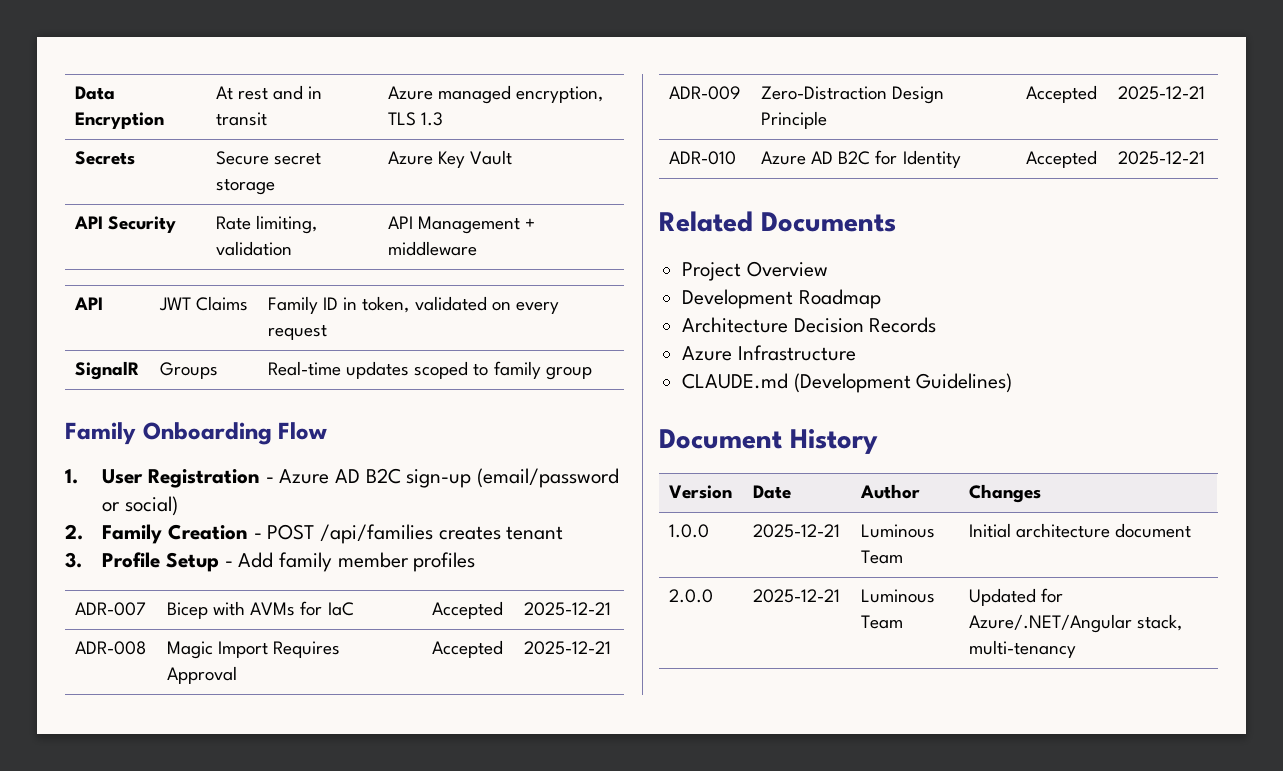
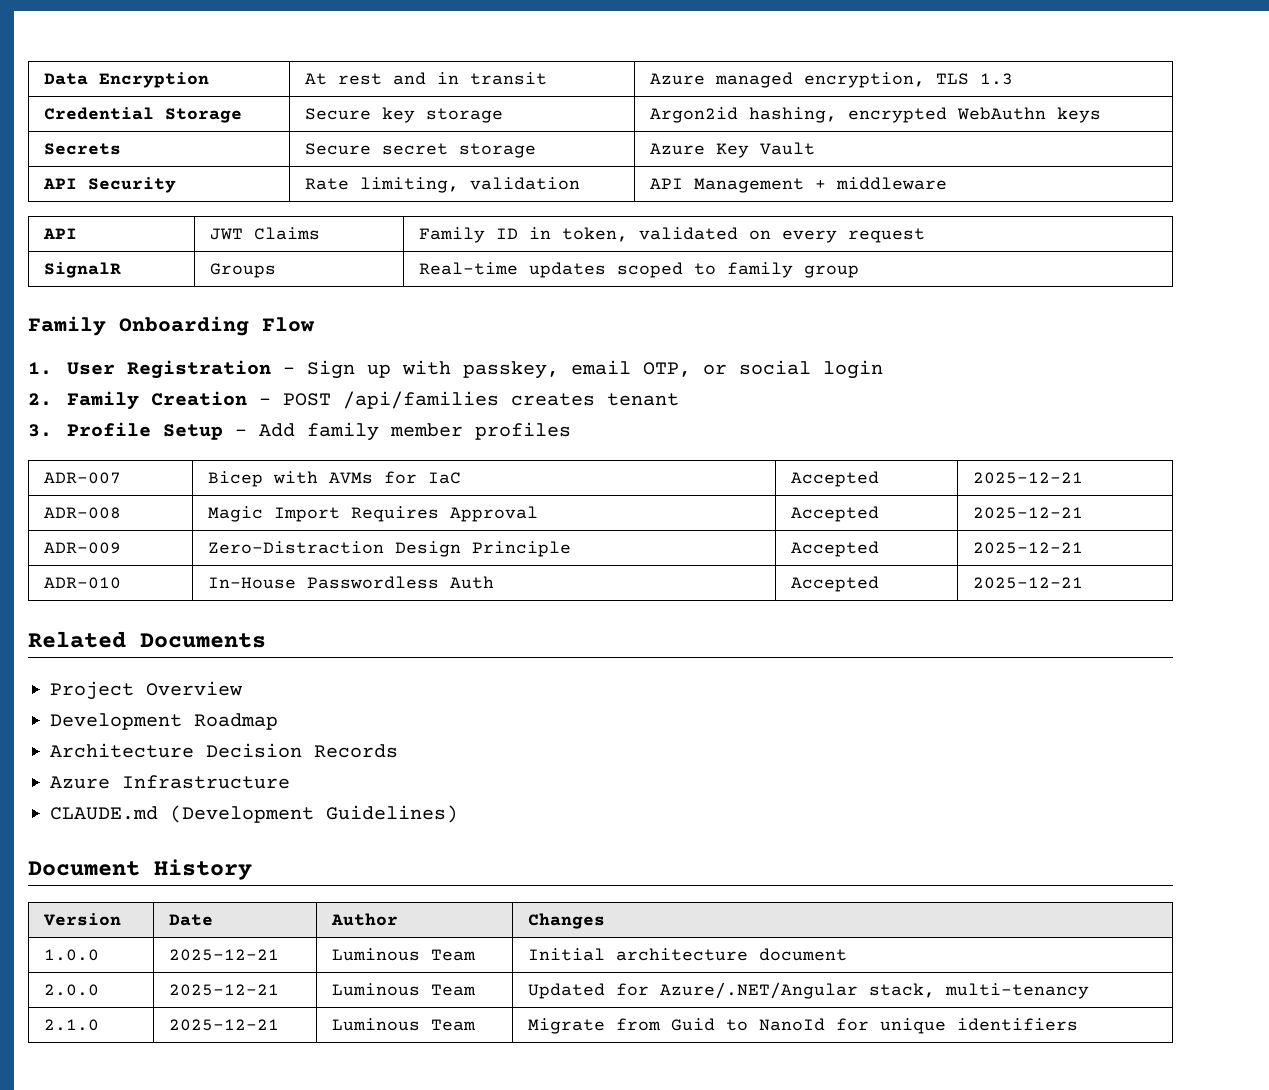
(444, 119) none -> [43,107,242,123] [304,107,503,123] [649,107,1101,123] // Credential Storage | Secure key storage | Argon2id hashing, encrypted WebAuthn keys
[279,468,619,488] [102,496,178,516] Azure AD B2C sign-up (email/password or social) -> [307,360,884,379] Sign up with passkey, email OTP, or social login
[761,150,961,168] Azure AD B2C for Identity -> [207,576,494,589] In-House Passwordless Auth
(1077, 649) none -> [43,1019,99,1031] [168,1019,279,1031] [331,1018,476,1031] [527,1018,1078,1034] // 2.1.0 | 2025-12-21 | Luminous Team | Migrate from Guid to NanoId for unique identifiers

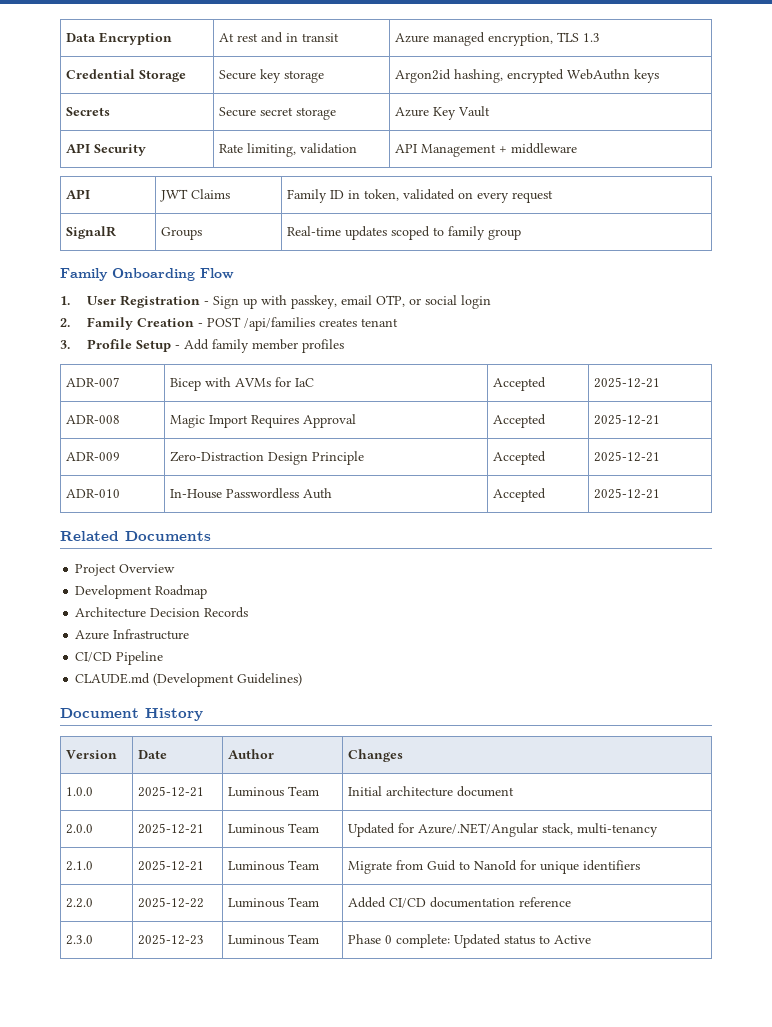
(290, 782) none -> [75,651,164,665] // CI/CD Pipeline
(1078, 1024) none -> [66,898,94,908] [138,897,205,908] [228,897,320,908] [348,897,572,908] [66,935,94,945] [138,934,205,945] [228,934,320,945] [348,934,592,948] // 2.2.0 | 2025-12-22 | Luminous Team | Added CI/CD documentation reference // 2.3.0 | 2025-12-23 | Luminous Team | Phase 0 complete: Updated status to Active

